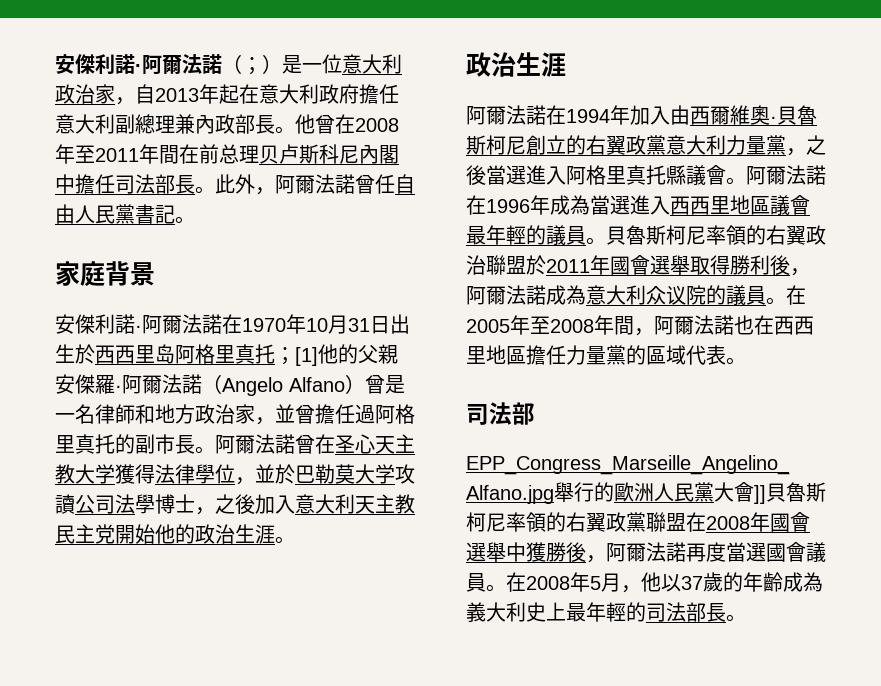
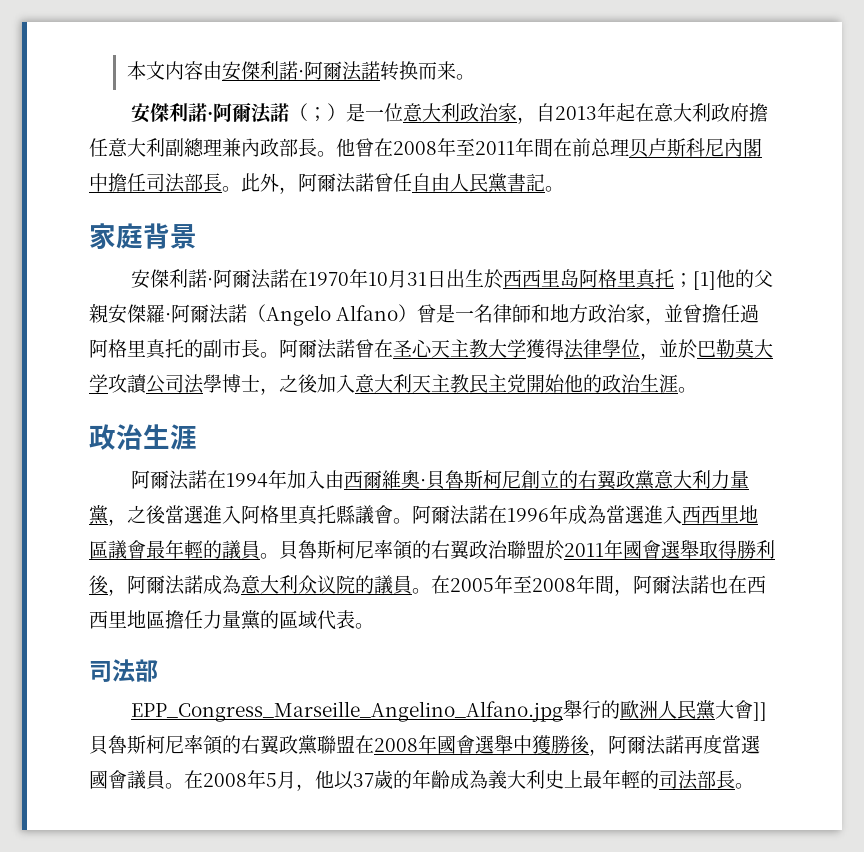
(55, 64) none -> [126,61,475,81] 本文内容由安傑利諾·阿爾法諾转换而来。 //

